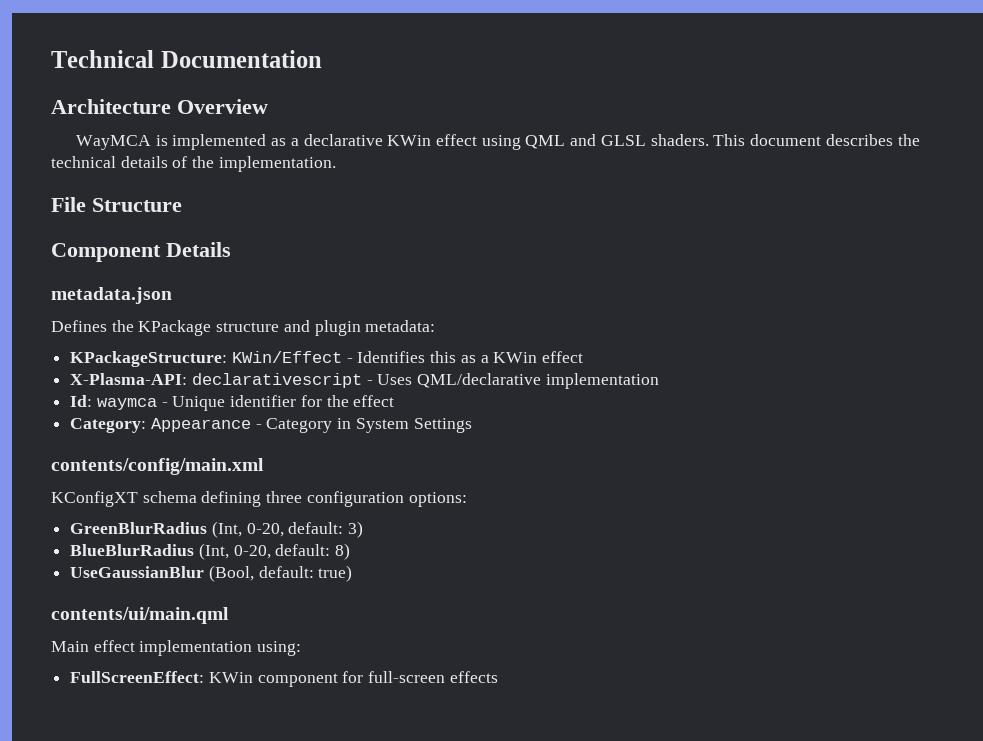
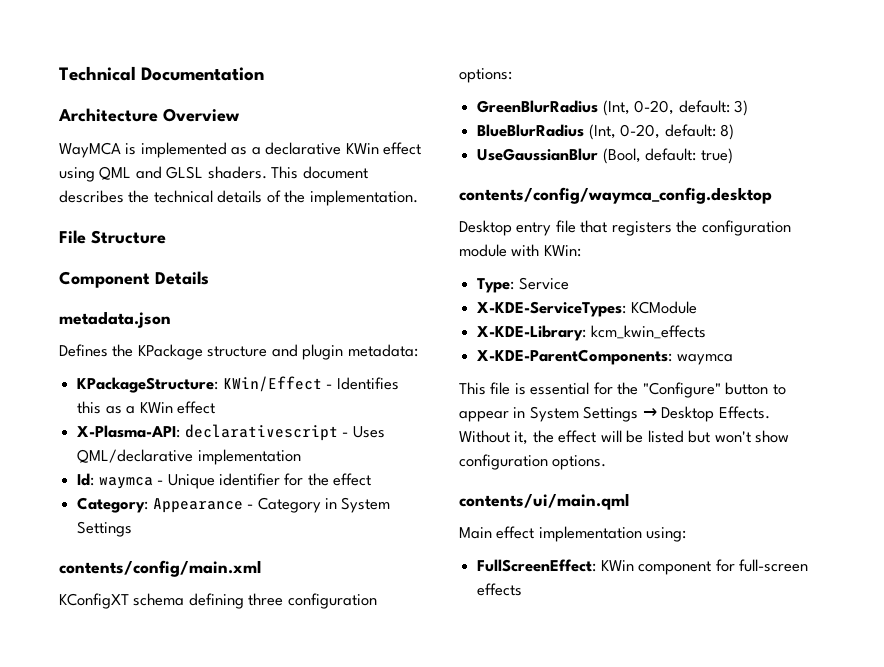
(353, 573) none -> [459,187,772,204] [459,220,791,236] [459,244,581,257] [477,277,569,293] [477,301,697,317] [477,325,706,341] [477,349,733,365] [459,382,786,398] [459,406,770,422] [459,430,790,445] [459,454,607,470] // contents/config/waymca_config.desktop // Desktop entry file that registers the configuration module with KWin: // Type: Service // X-KDE-ServiceTypes: KCModule // X-KDE-Library: kcm_kwin_effects // X-KDE-ParentComponents: waymca // This file is essential for the "Configure" button to appear in System Settings → Desktop Effects. Without it, the effect will be listed but won't show configuration options.

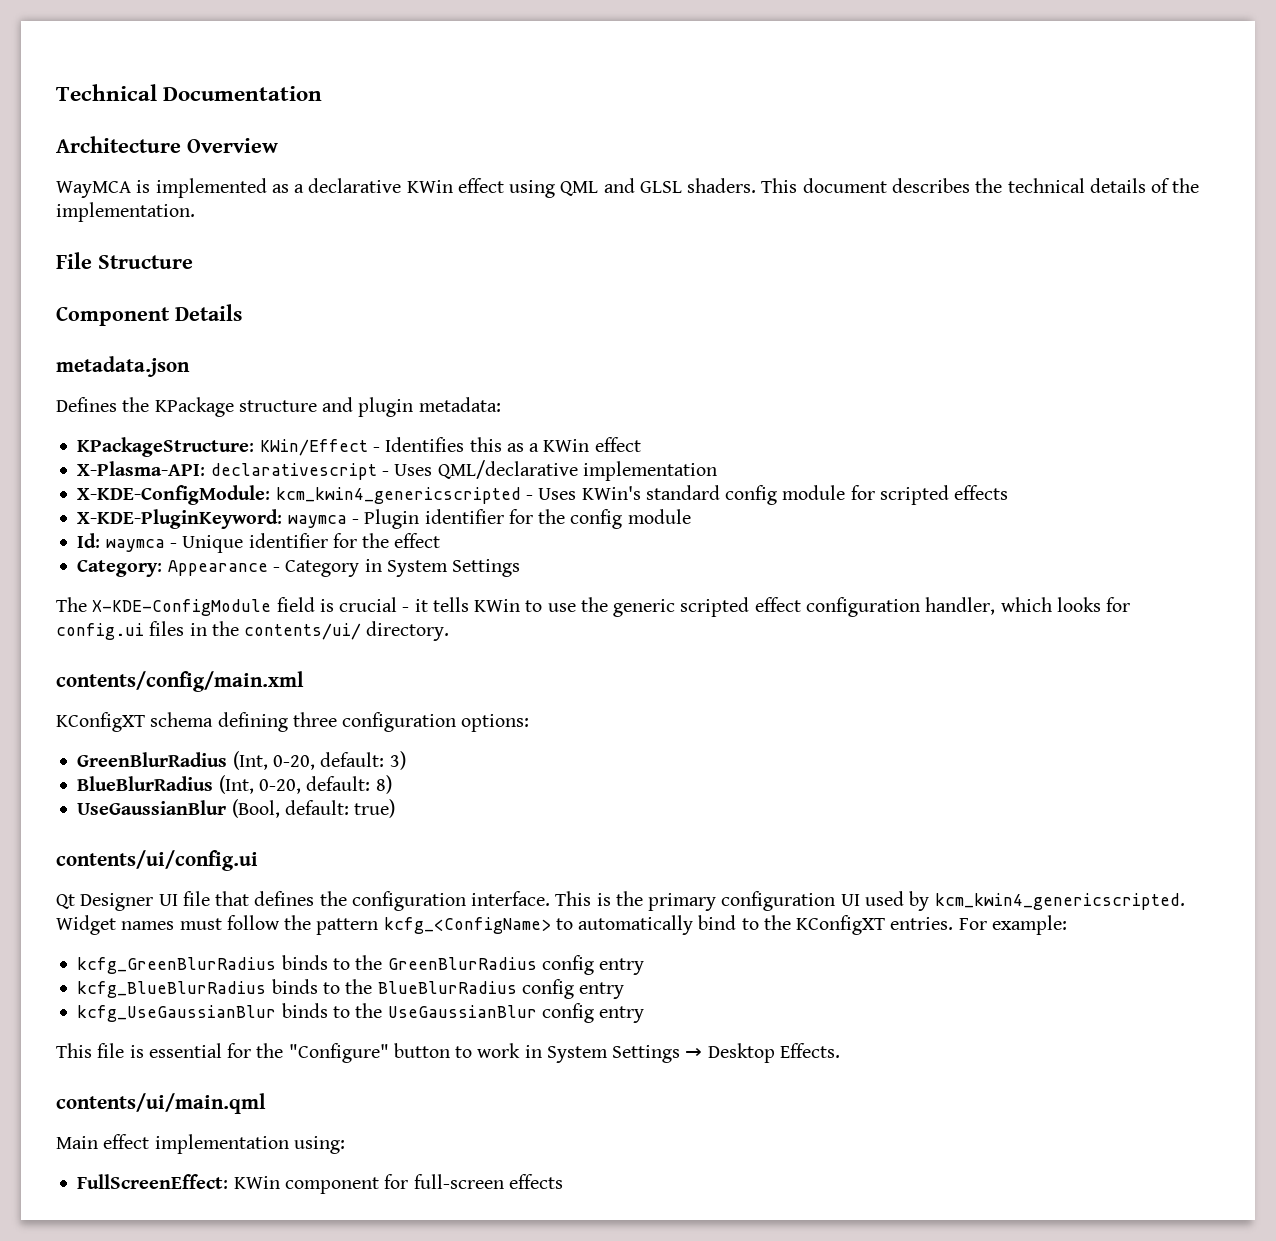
(301, 457) none -> [77,485,1009,505] [77,509,691,529] // X-KDE-ConfigModule: kcm_kwin4_genericscripted - Uses KWin's standard config module for scripted effects // X-KDE-PluginKeyword: waymca - Plugin identifier for the config module
(133, 529) none -> [56,597,1131,617] [56,621,450,641] // The X-KDE-ConfigModule field is crucial - it tells KWin to use the generic scripted effect configuration handler, which looks for config.ui files in the contents/ui/ directory.
[459,187,772,204] [459,220,552,236] contents/config/waymca_config.desktop // Desktop entry -> [56,850,258,871] [56,893,178,911] contents/ui/config.ui // Qt Designer UI
[611,221,672,236] registers -> [254,891,315,906] defines
[459,244,581,257] [477,277,569,293] [477,301,697,317] [477,325,706,341] [477,349,733,365] module with KWin: // Type: Service // X-KDE-ServiceTypes: KCModule // X-KDE-Library: kcm_kwin_effects // X-KDE-ParentComponents: waymca -> [471,891,1185,911] [56,915,1067,935] [77,955,645,975] [77,979,625,999] [77,1003,645,1023] interface. This is the primary configuration UI used by kcm_kwin4_genericscripted. Widget names must follow the pattern kcfg_<ConfigName> to automatically bind to the KConfigXT entries. For example: // kcfg_GreenBlurRadius binds to the GreenBlurRadius config entry // kcfg_BlueBlurRadius binds to the BlueBlurRadius config entry // kcfg_UseGaussianBlur binds to the UseGaussianBlur config entry
[459,411,509,422] appear -> [477,1043,521,1058] work
[459,430,790,445] [459,454,607,470] Without it, the effect will be listed but won't show configuration options. -> (840, 1050) none

